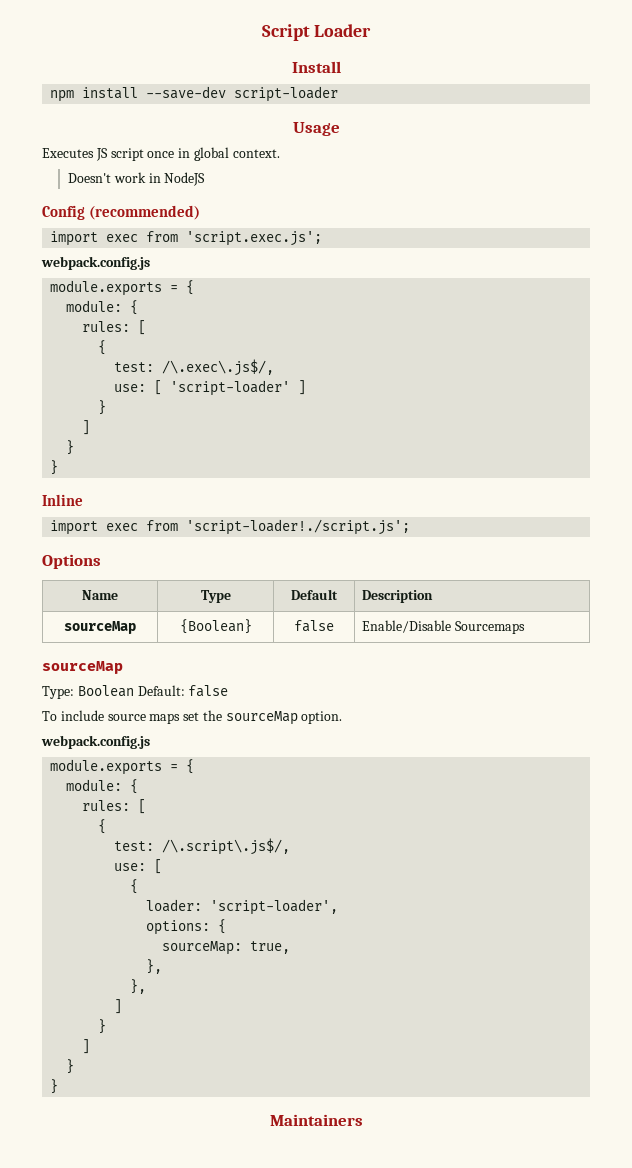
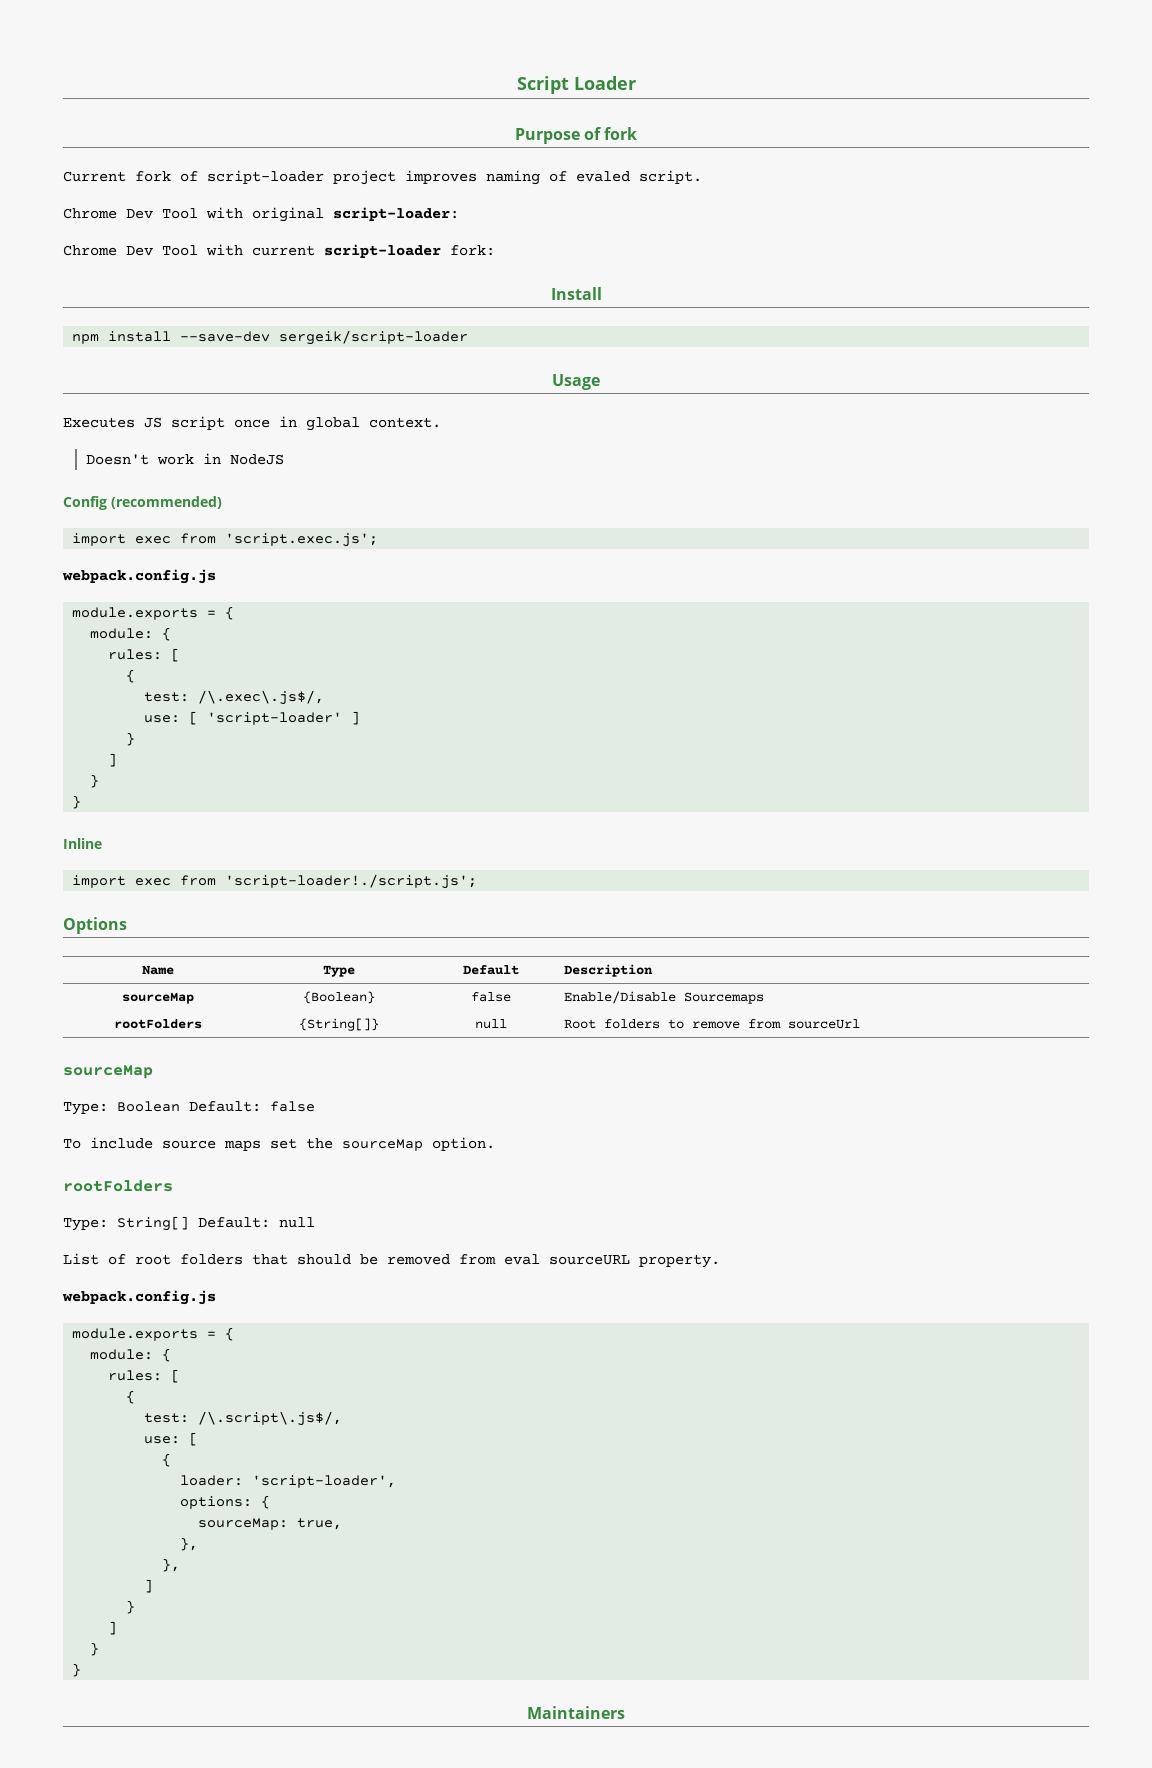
(372, 30) none -> [514,127,638,144] [63,170,702,185] [63,207,459,222] [63,244,495,258] // Purpose of fork // Current fork of script-loader project improves naming of evaled script. // Chrome Dev Tool with original script-loader: // Chrome Dev Tool with current script-loader fork:
[234,86,339,102] script-loader -> [279,330,469,345] sergeik/script-loader
(525, 627) none -> [113,1019,202,1029] [298,1018,379,1031] [475,1019,508,1029] [564,1019,861,1029] // rootFolders | {String[]} | null | Root folders to remove from sourceUrl
(343, 717) none -> [63,1180,173,1192] [63,1216,315,1231] [63,1253,720,1268] // rootFolders // Type: String[] Default: null // List of root folders that should be removed from eval sourceURL property.

